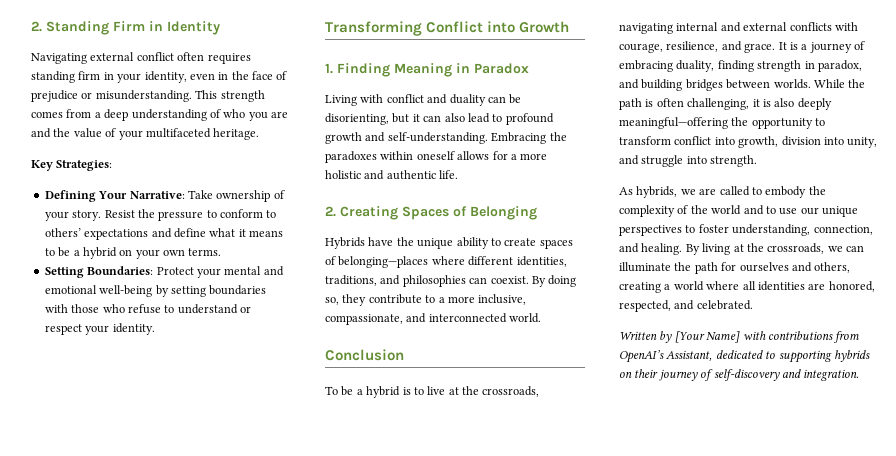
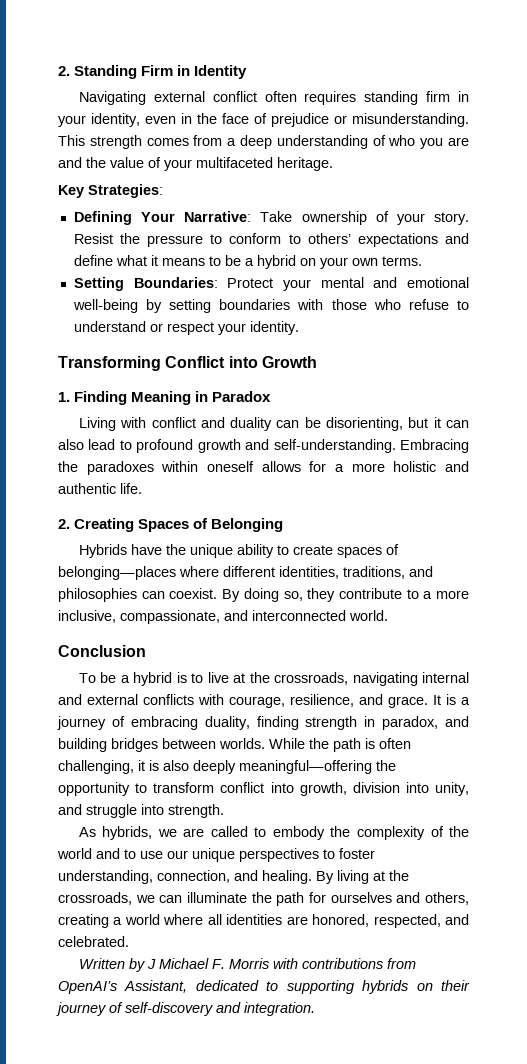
[674,331,741,343] [Your Name] -> [146,958,269,969] J Michael F. Morris

